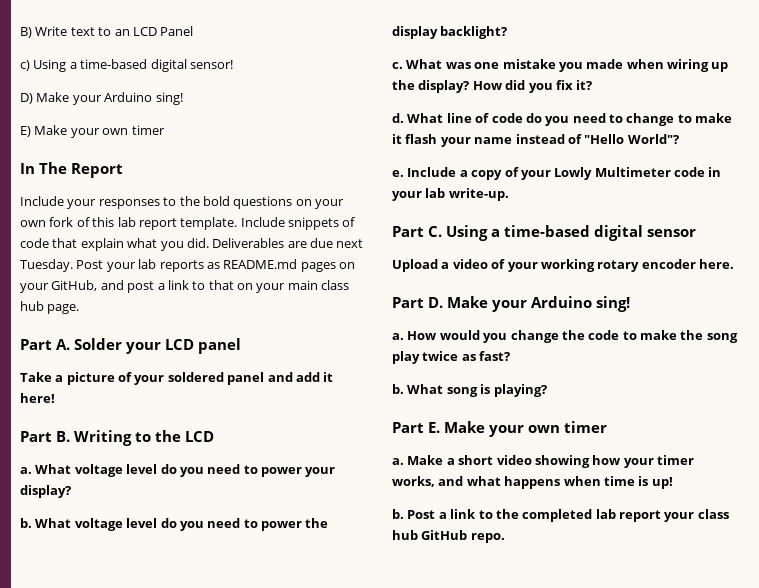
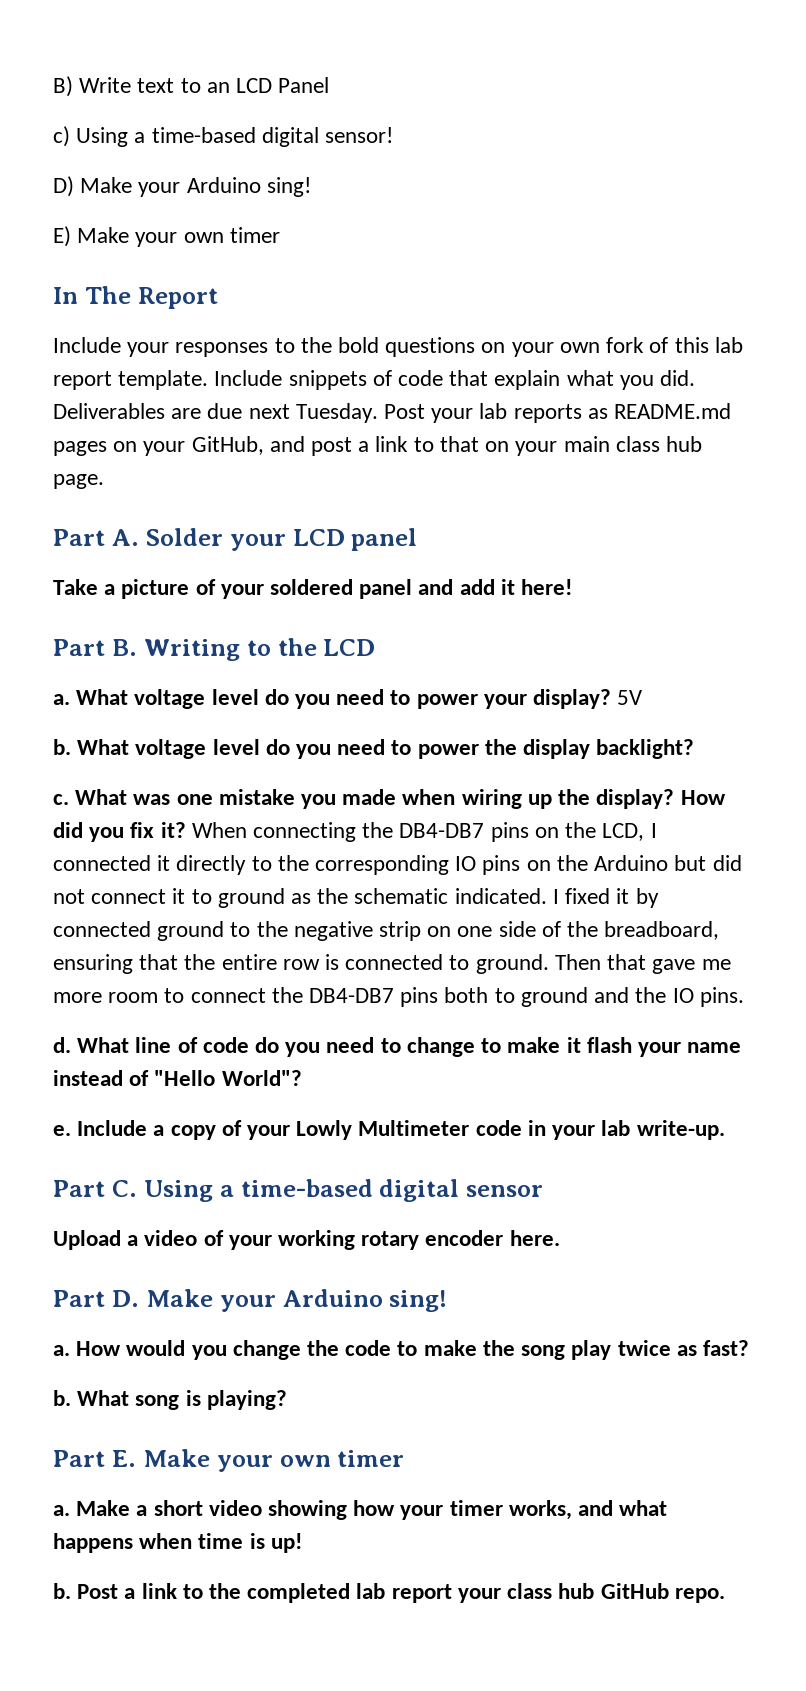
(71, 491) none -> [617,690,643,705] 5V
(593, 85) none -> [191,822,657,842] [53,855,742,875] [53,888,659,908] [53,921,720,941] [53,954,731,974] [53,987,744,1007] When connecting the DB4-DB7 pins on the LCD, I connected it directly to the corresponding IO pins on the Arduino but did not connect it to ground as the schematic indicated. I fixed it by connected ground to the negative strip on one side of the breadboard, ensuring that the entire row is connected to ground. Then that gave me more room to connect the DB4-DB7 pins both to ground and the IO pins.

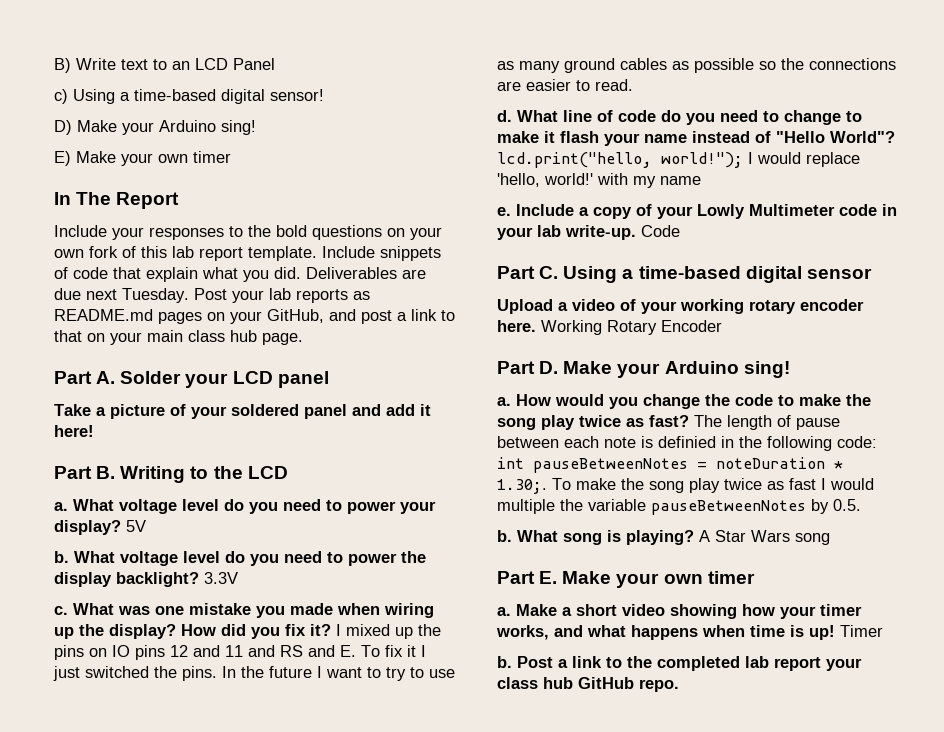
(695, 749) none -> [204,572,238,584] 3.3V
[191,822,657,842] [53,855,742,875] [53,888,659,908] [53,921,720,941] [53,954,731,974] [53,987,744,1007] When connecting the DB4-DB7 pins on the LCD, I connected it directly to the corresponding IO pins on the Arduino but did not connect it to ground as the schematic indicated. I fixed it by connected ground to the negative strip on one side of the breadboard, ensuring that the entire row is connected to ground. Then that gave me more room to connect the DB4-DB7 pins both to ground and the IO pins. -> [336,624,441,639] [54,645,426,660] [53,666,455,681] [497,58,896,73] [497,79,633,91] I mixed up the pins on IO pins 12 and 11 and RS and E. To fix it I just switched the pins. In the future I want to try to use as many ground cables as possible so the connections are easier to read.
(302, 1078) none -> [497,152,860,168] [497,173,701,188] lcd.print("hello, world!"); I would replace 'hello, world!' with my name
(725, 1130) none -> [641,225,680,237] Code
(560, 1238) none -> [541,320,722,335] Working Rotary Encoder
(749, 1348) none -> [694,415,840,430] [497,436,877,451] [497,457,843,473] [497,478,874,494] [497,499,861,515] The length of pause between each note is definied in the following code: int pauseBetweenNotes = noteDuration * 1.30;. To make the song play twice as fast I would multiple the variable pauseBetweenNotes by 0.5.
(287, 1400) none -> [699,530,830,545] A Star Wars song
(302, 1543) none -> [840,625,883,637] Timer

